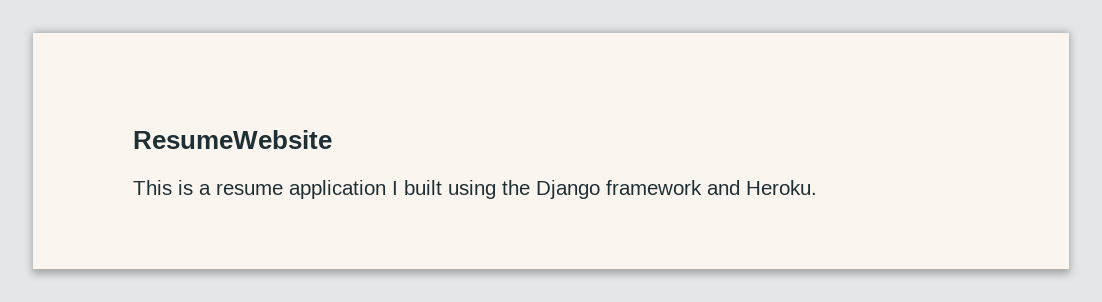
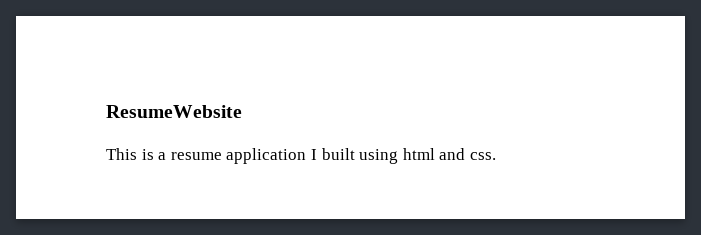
[502,180,817,199] the Django framework and Heroku. -> [402,148,496,160] html and css.

